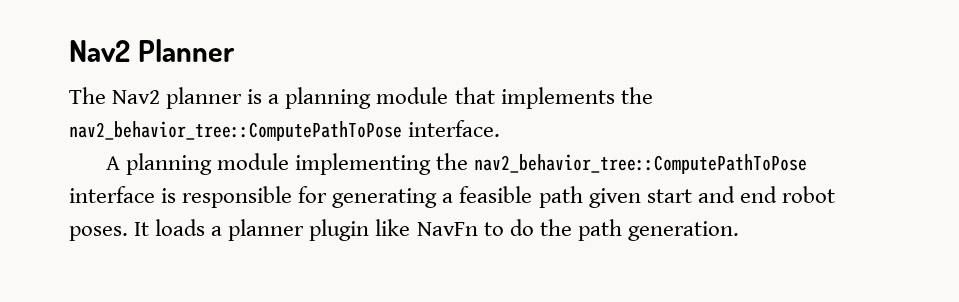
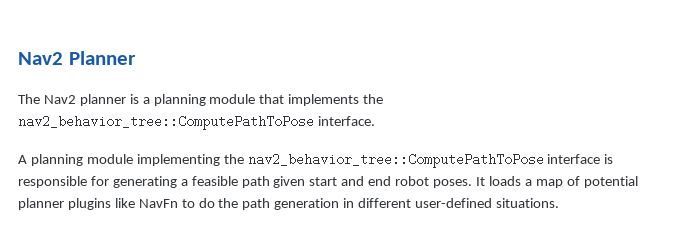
[228,219,370,241] planner plugin -> [535,176,638,188] [18,198,111,210] map of potential planner plugins
[627,221,739,241] generation. -> [274,198,559,210] generation in different user-defined situations.

